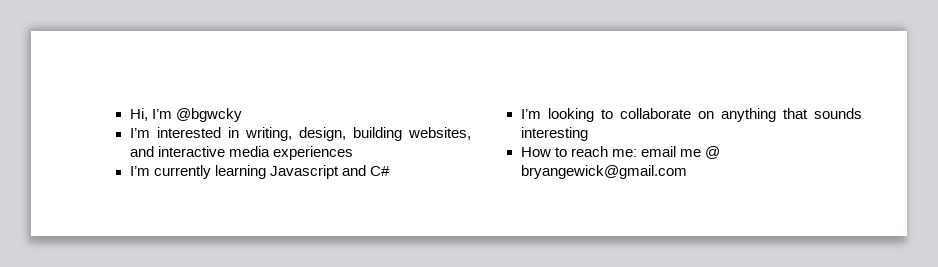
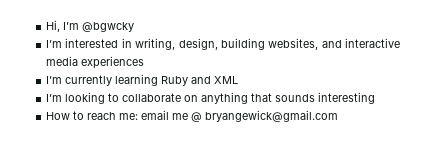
[269,165,390,179] Javascript and C# -> [161,76,239,86] Ruby and XML

